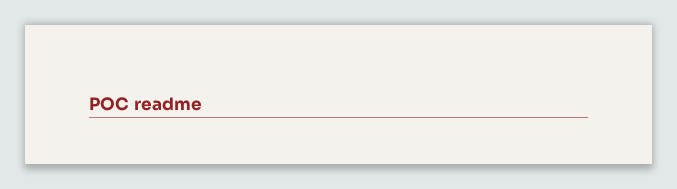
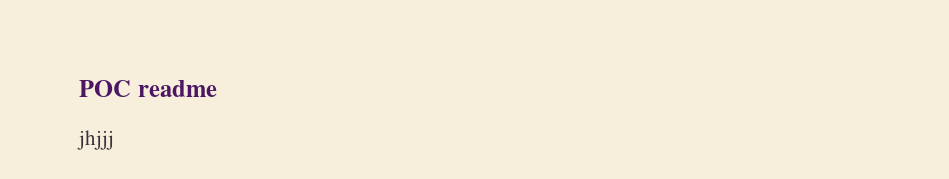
(202, 104) none -> [77,130,114,150] // jhjjj

